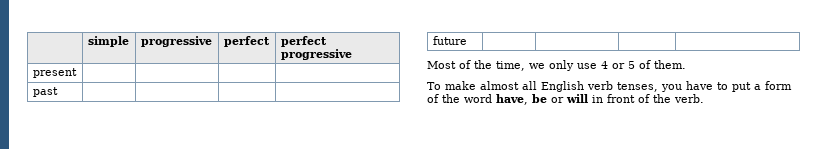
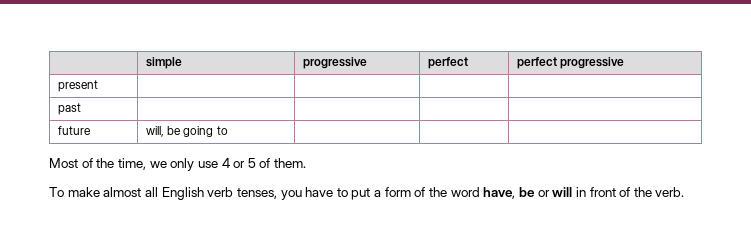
(467, 40) none -> [145,126,228,137] will, be going to

